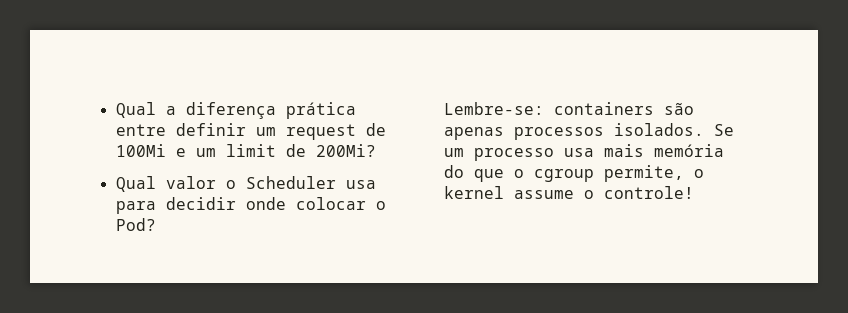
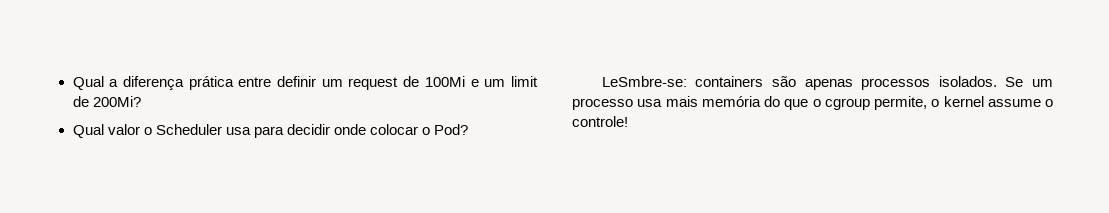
[444,102,544,115] Lembre-se: -> [601,76,687,87] LeSmbre-se:

